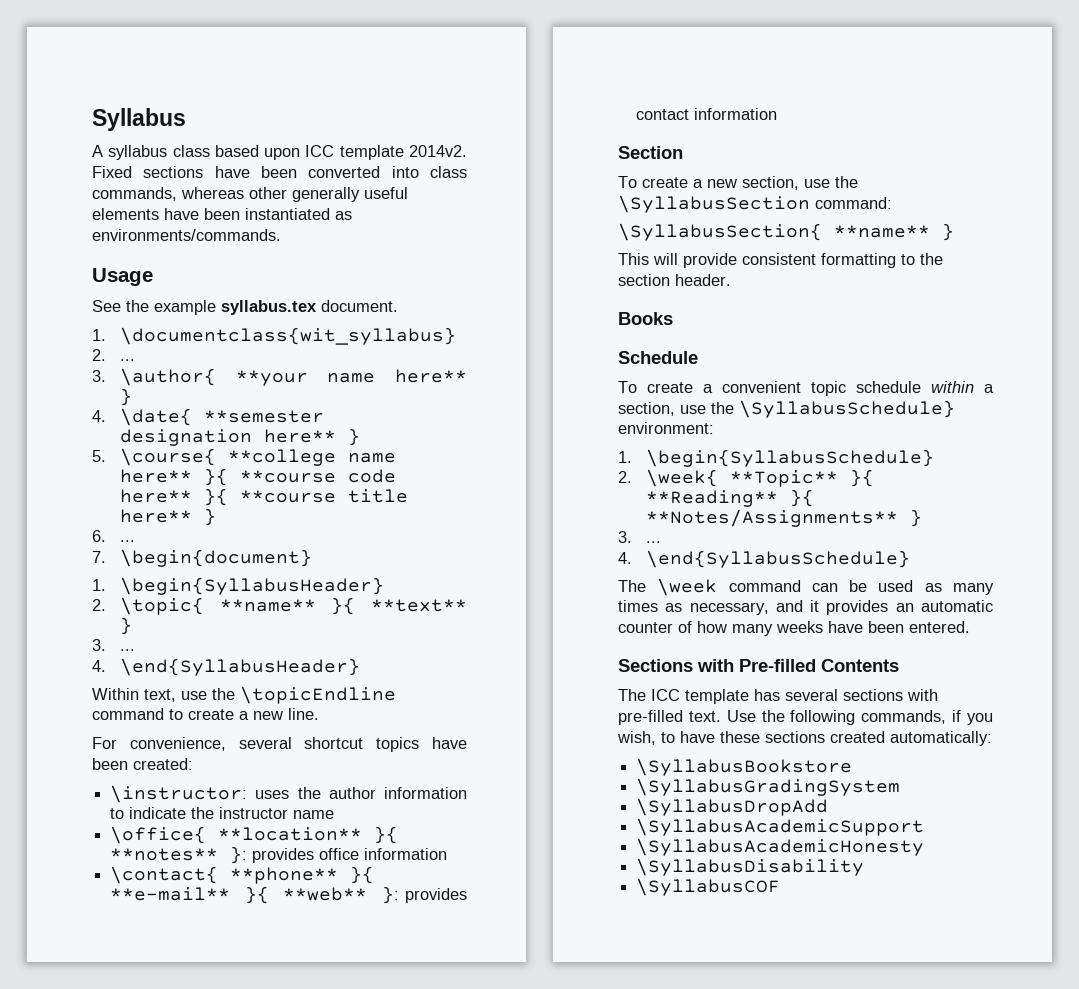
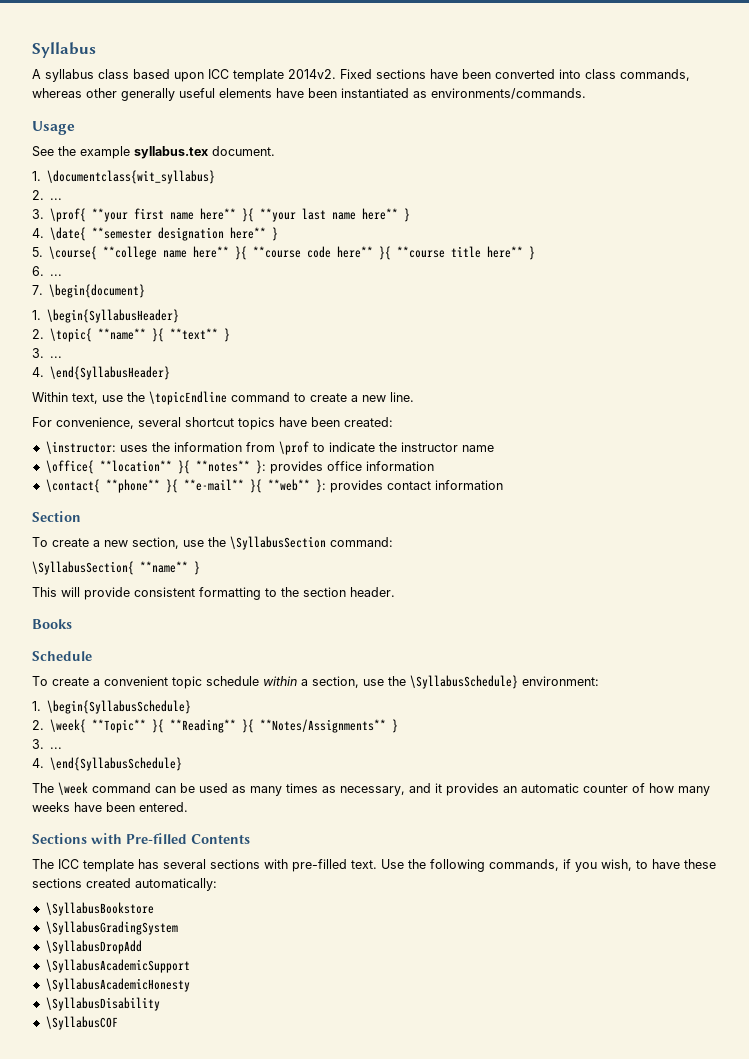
[120,368,308,386] \author{ **your -> [50,208,327,222] \prof{ **your first name here** }{ **your last
[328,787,467,799] author information -> [173,441,309,455] information from \prof

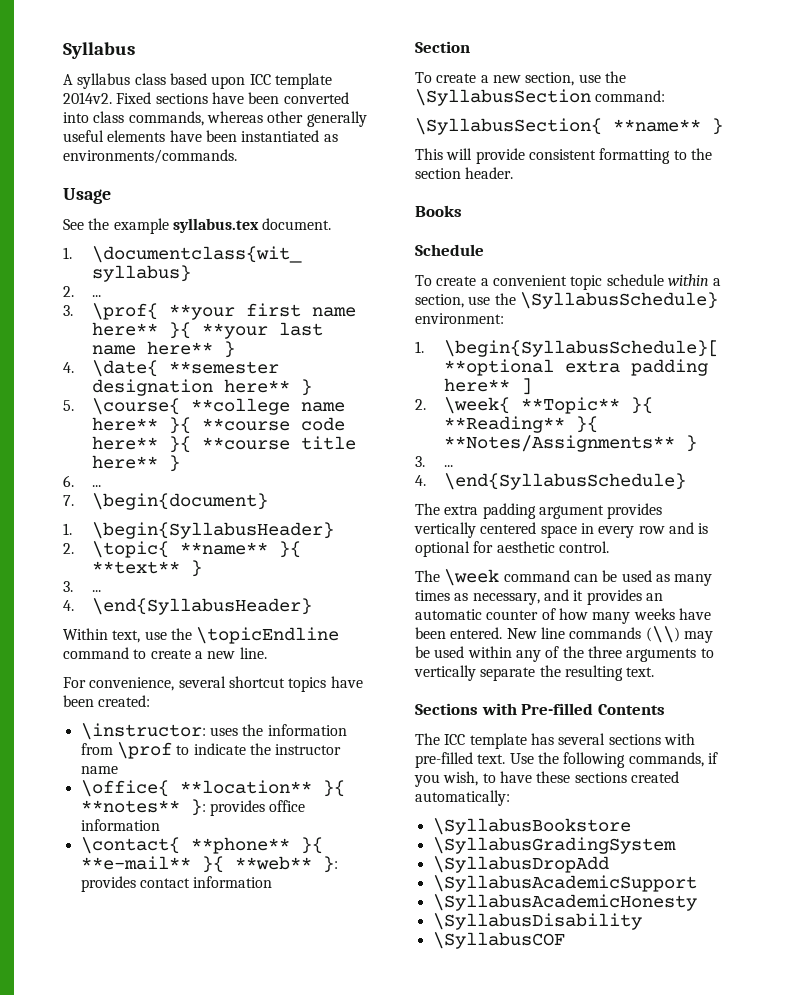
[47,700,192,714] \begin{SyllabusSchedule} -> [443,340,719,357] [443,359,708,376] [443,378,532,395] \begin{SyllabusSchedule}[ **optional extra padding here** ]
(183, 764) none -> [415,503,663,519] [414,522,709,538] [415,541,609,557] // The extra padding argument provides vertically centered space in every row and is optional for aesthetic control.
(188, 807) none -> [506,626,713,643] [415,646,714,662] [414,665,655,681] New line commands (\\) may be used within any of the three arguments to vertically separate the resulting text.

